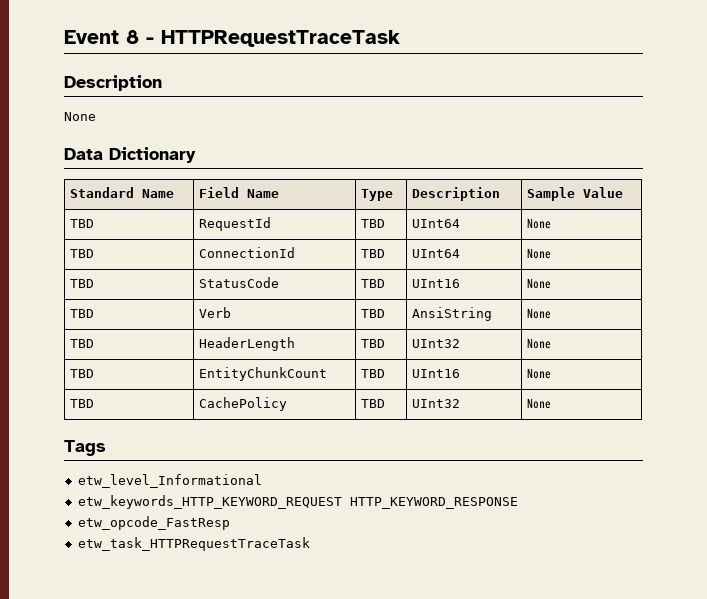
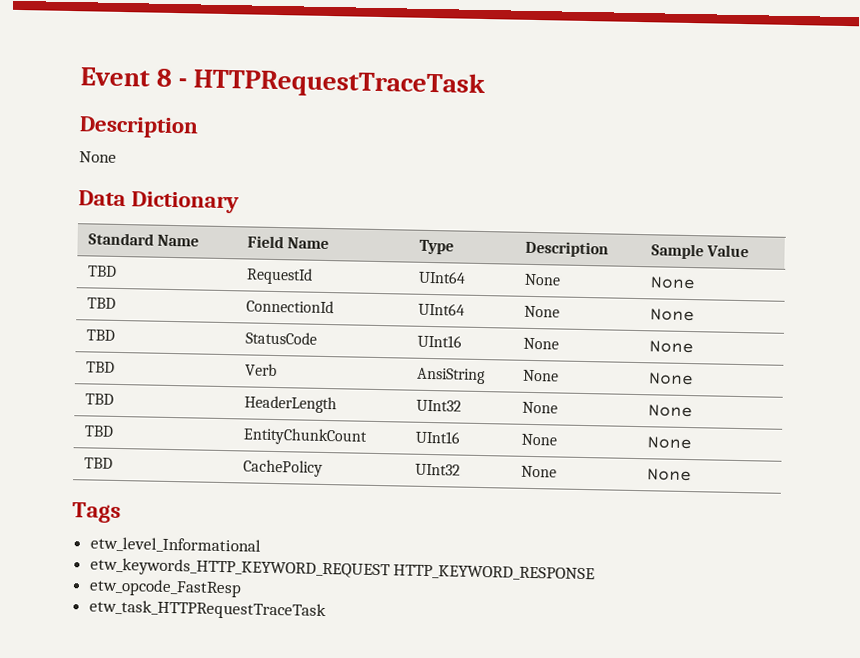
[360,219,385,228] [411,219,460,228] TBD | UInt64 -> [417,270,466,284] [523,273,561,286] UInt64 | None
[360,249,385,258] [411,249,460,258] TBD | UInt64 -> [417,302,465,316] [523,305,560,318] UInt64 | None
[360,279,385,288] [411,279,460,288] TBD | UInt16 -> [416,334,462,348] [522,337,559,350] UInt16 | None
[360,309,385,318] [411,307,492,321] TBD | AnsiString -> [415,367,486,385] [522,369,559,382] AnsiString | None
[360,339,385,348] [411,339,460,348] TBD | UInt32 -> [415,399,462,412] [521,401,558,414] UInt32 | None
[360,369,385,378] [411,369,460,378] TBD | UInt16 -> [414,430,461,444] [520,433,557,446] UInt16 | None
[360,399,385,408] [411,399,460,408] TBD | UInt32 -> [414,463,461,476] [520,465,557,478] UInt32 | None

